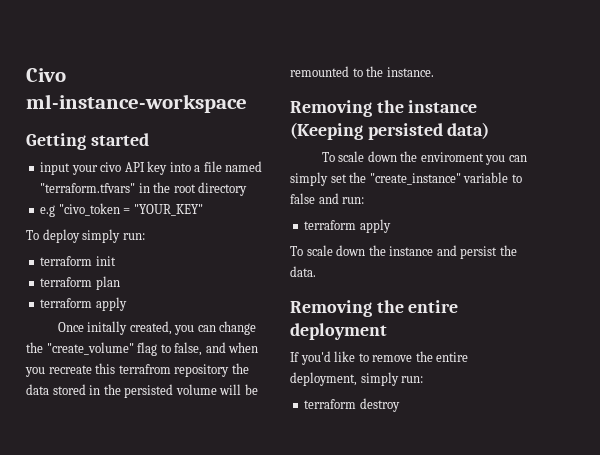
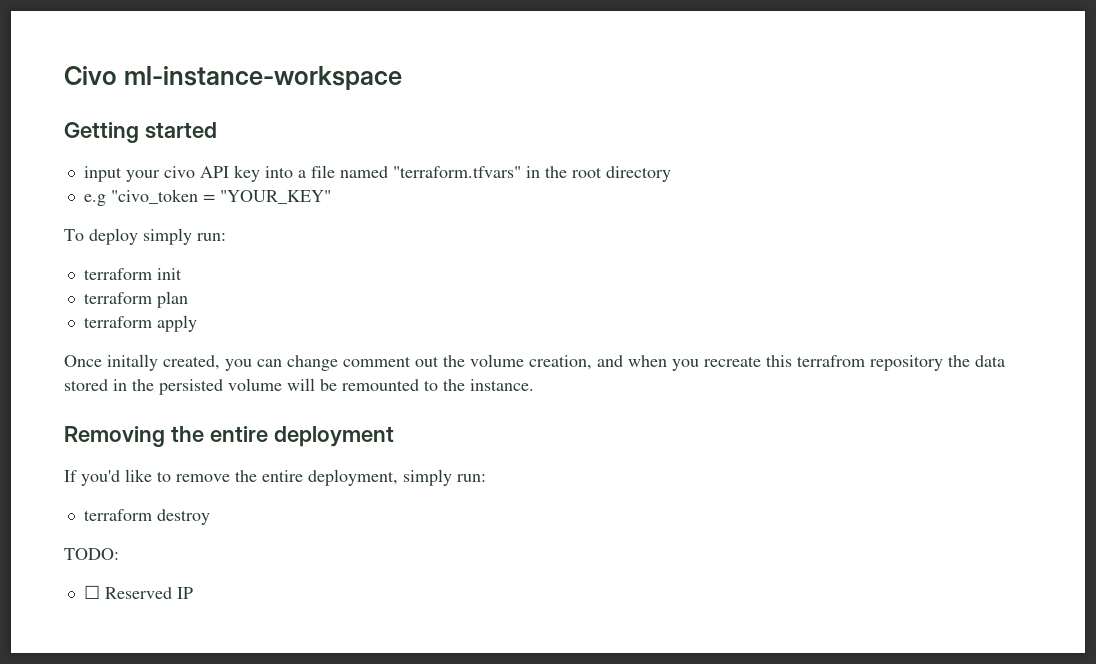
[26,342,203,356] the "create_volume" flag to false, -> [343,354,592,370] comment out the volume creation,
[290,100,478,117] [290,122,490,140] [321,151,527,165] [290,172,522,186] [290,193,365,204] [304,219,391,233] [290,245,517,259] [290,266,316,277] // Removing the instance (Keeping persisted data) // To scale down the enviroment you can simply set the "create_instance" variable to false and run: // terraform apply // To scale down the instance and persist the data. -> (534, 385) none
(400, 405) none -> [64,548,119,560] [83,585,193,599] // TODO: // ☐ Reserved IP

